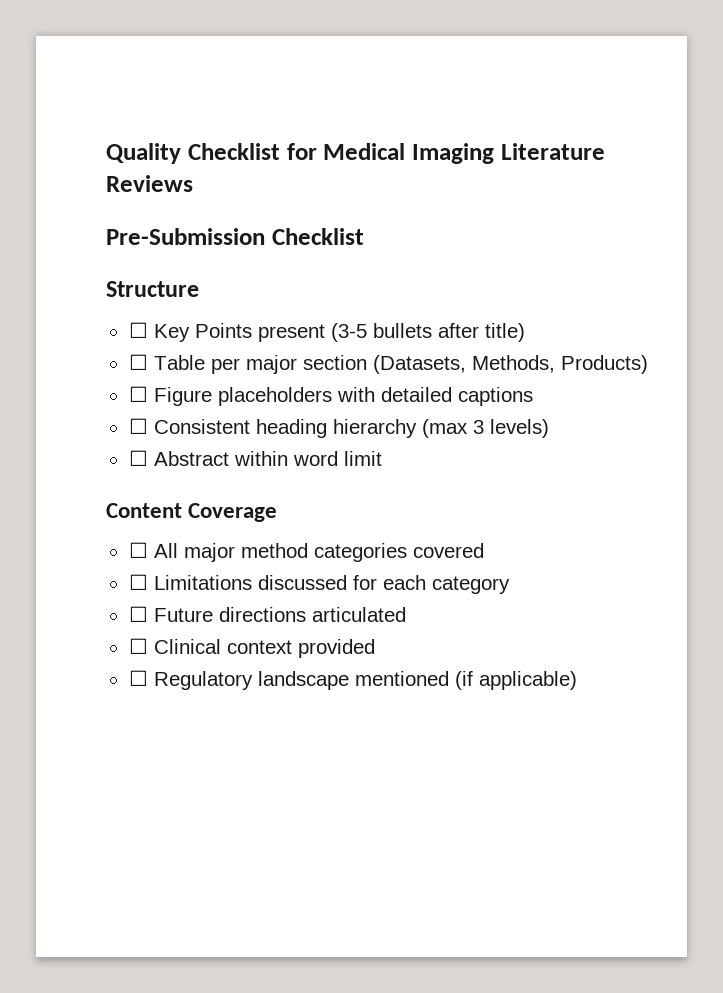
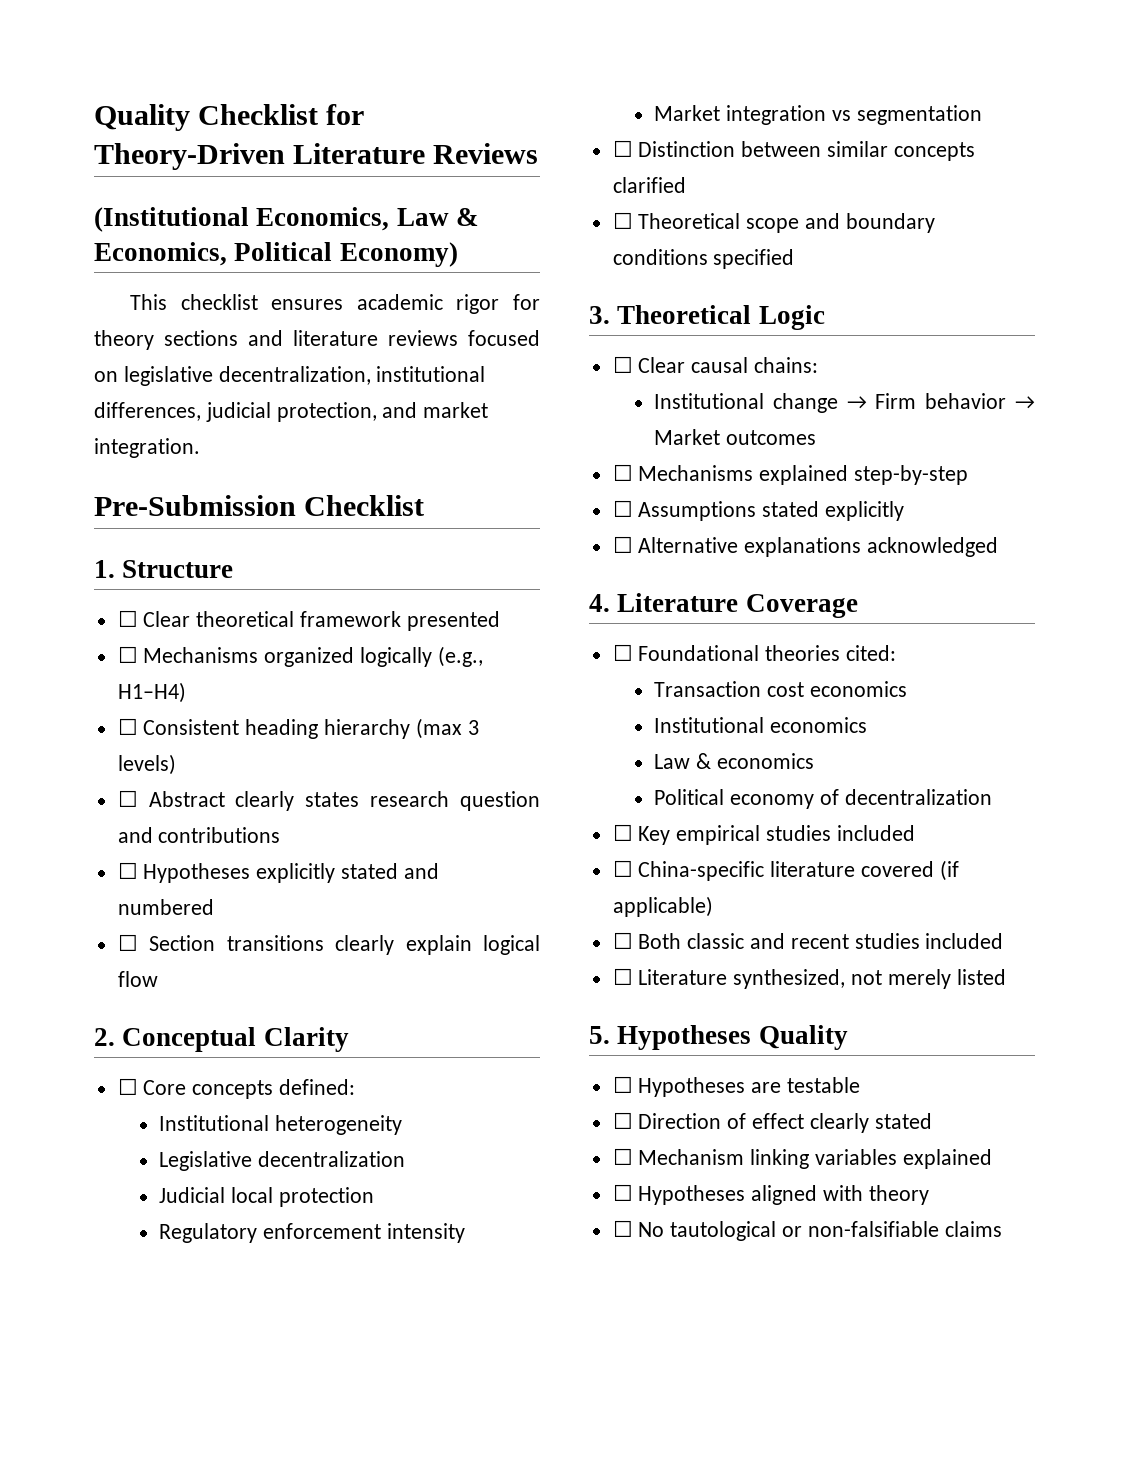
[323,143,494,164] Medical Imaging -> [94,143,285,170] Theory-Driven
(193, 183) none -> [94,207,478,232] [94,242,458,267] [130,294,540,314] [94,330,540,350] [94,366,486,386] [94,402,489,422] [94,438,200,458] // (Institutional Economics, Law & Economics, Political Economy) // This checklist ensures academic rigor for theory sections and literature reviews focused on legislative decentralization, institutional differences, judicial protection, and market integration.
(364, 236) none -> [94,560,115,578] 1.
[153,323,525,342] [128,354,648,374] [128,386,533,406] Key Points present (3-5 bullets after title) // ☐ Table per major section (Datasets, Methods, Products) // ☐ Figure placeholders with detailed captions -> [143,611,500,631] [117,646,483,667] [117,682,186,703] Clear theoretical framework presented // ☐ Mechanisms organized logically (e.g., H1–H4)
[233,451,382,466] [106,503,278,522] [128,542,484,562] [128,574,510,594] [128,606,406,622] [128,638,375,658] [128,670,577,690] within word limit // Content Coverage // ☐ All major method categories covered // ☐ Limitations discussed for each category // ☐ Future directions articulated // ☐ Clinical context provided // ☐ Regulatory landscape mentioned (if applicable) -> [235,791,540,811] [117,827,281,843] [117,862,439,883] [117,899,214,915] [117,934,540,955] [117,971,158,987] [94,1027,349,1052] [117,1078,356,1099] [159,1115,402,1135] [159,1151,405,1171] [159,1187,374,1207] [159,1223,465,1243] [654,105,982,125] [612,140,975,161] [612,177,686,193] [612,212,935,233] [612,249,795,269] [589,305,825,330] [612,356,819,373] [654,393,1035,413] [654,429,816,445] [612,464,969,485] [612,500,905,521] [612,536,999,557] [589,593,858,618] [612,644,897,661] [654,681,907,697] [654,717,867,733] [654,753,814,769] [654,789,992,809] [612,824,915,845] [612,860,959,881] [612,896,713,917] [612,932,1004,949] [612,968,1006,989] [589,1025,848,1050] [612,1076,861,1097] [612,1112,932,1133] [612,1148,992,1169] [612,1184,929,1205] [612,1220,1002,1241] clearly states research question and contributions // ☐ Hypotheses explicitly stated and numbered // ☐ Section transitions clearly explain logical flow // 2. Conceptual Clarity // ☐ Core concepts defined: // Institutional heterogeneity // Legislative decentralization // Judicial local protection // Regulatory enforcement intensity // Market integration vs segmentation // ☐ Distinction between similar concepts clarified // ☐ Theoretical scope and boundary conditions specified // 3. Theoretical Logic // ☐ Clear causal chains: // Institutional change → Firm behavior → Market outcomes // ☐ Mechanisms explained step-by-step // ☐ Assumptions stated explicitly // ☐ Alternative explanations acknowledged // 4. Literature Coverage // ☐ Foundational theories cited: // Transaction cost economics // Institutional economics // Law & economics // Political economy of decentralization // ☐ Key empirical studies included // ☐ China-specific literature covered (if applicable) // ☐ Both classic and recent studies included // ☐ Literature synthesized, not merely listed // 5. Hypotheses Quality // ☐ Hypotheses are testable // ☐ Direction of effect clearly stated // ☐ Mechanism linking variables explained // ☐ Hypotheses aligned with theory // ☐ No tautological or non-falsifiable claims

